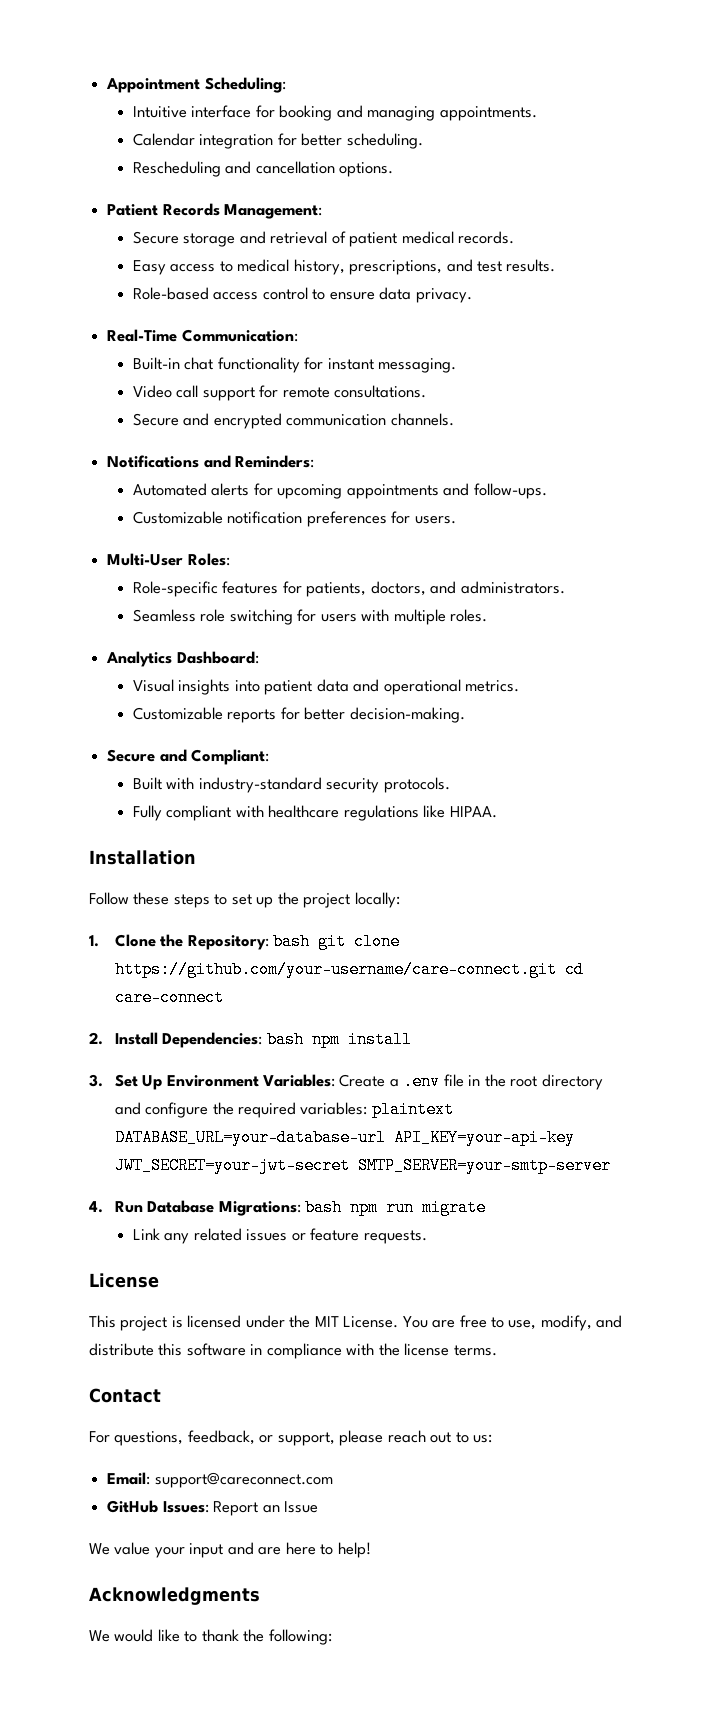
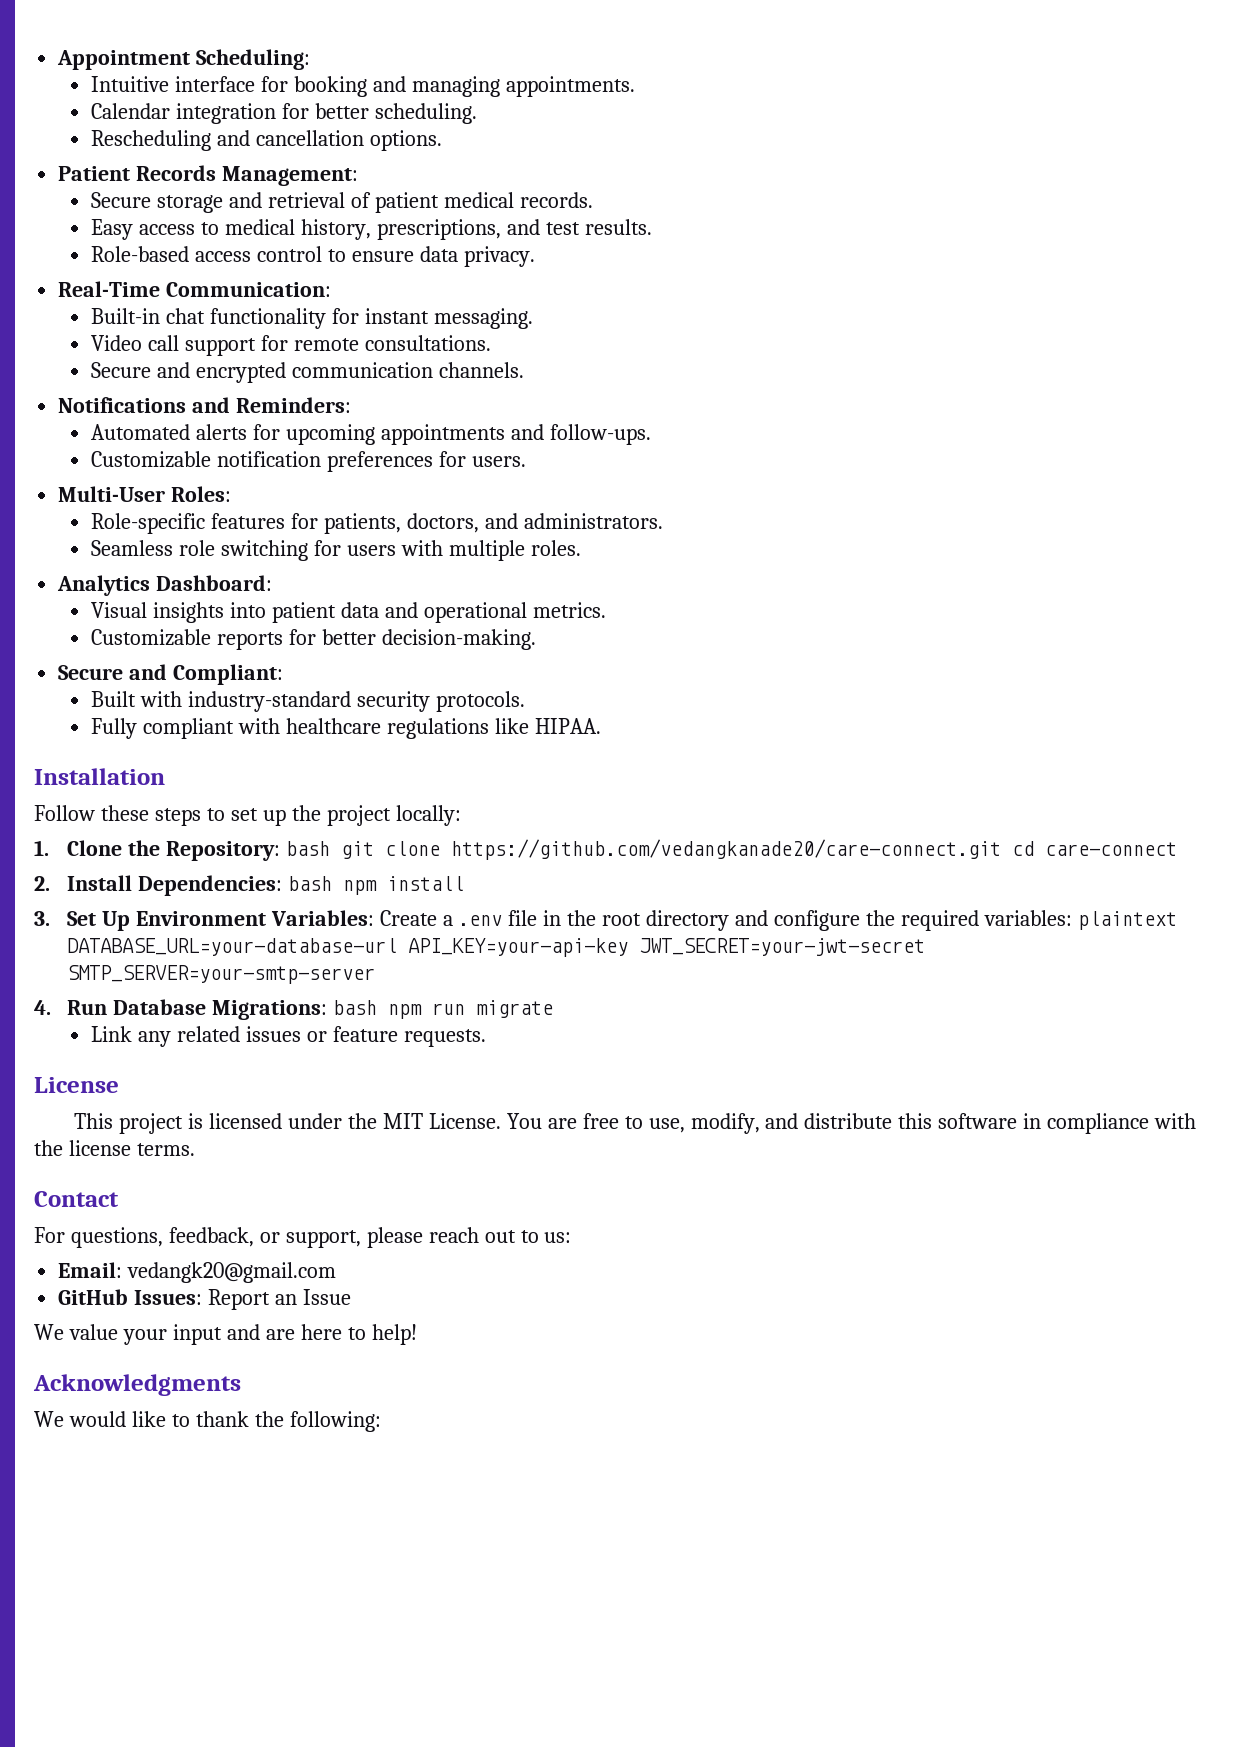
[114,961,557,978] https://github.com/your-username/care-connect.git -> [450,839,1001,860] https://github.com/vedangkanade20/care-connect.git
[154,1472,333,1488] support@careconnect.com -> [127,1262,337,1283] vedangk20@gmail.com

